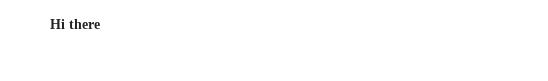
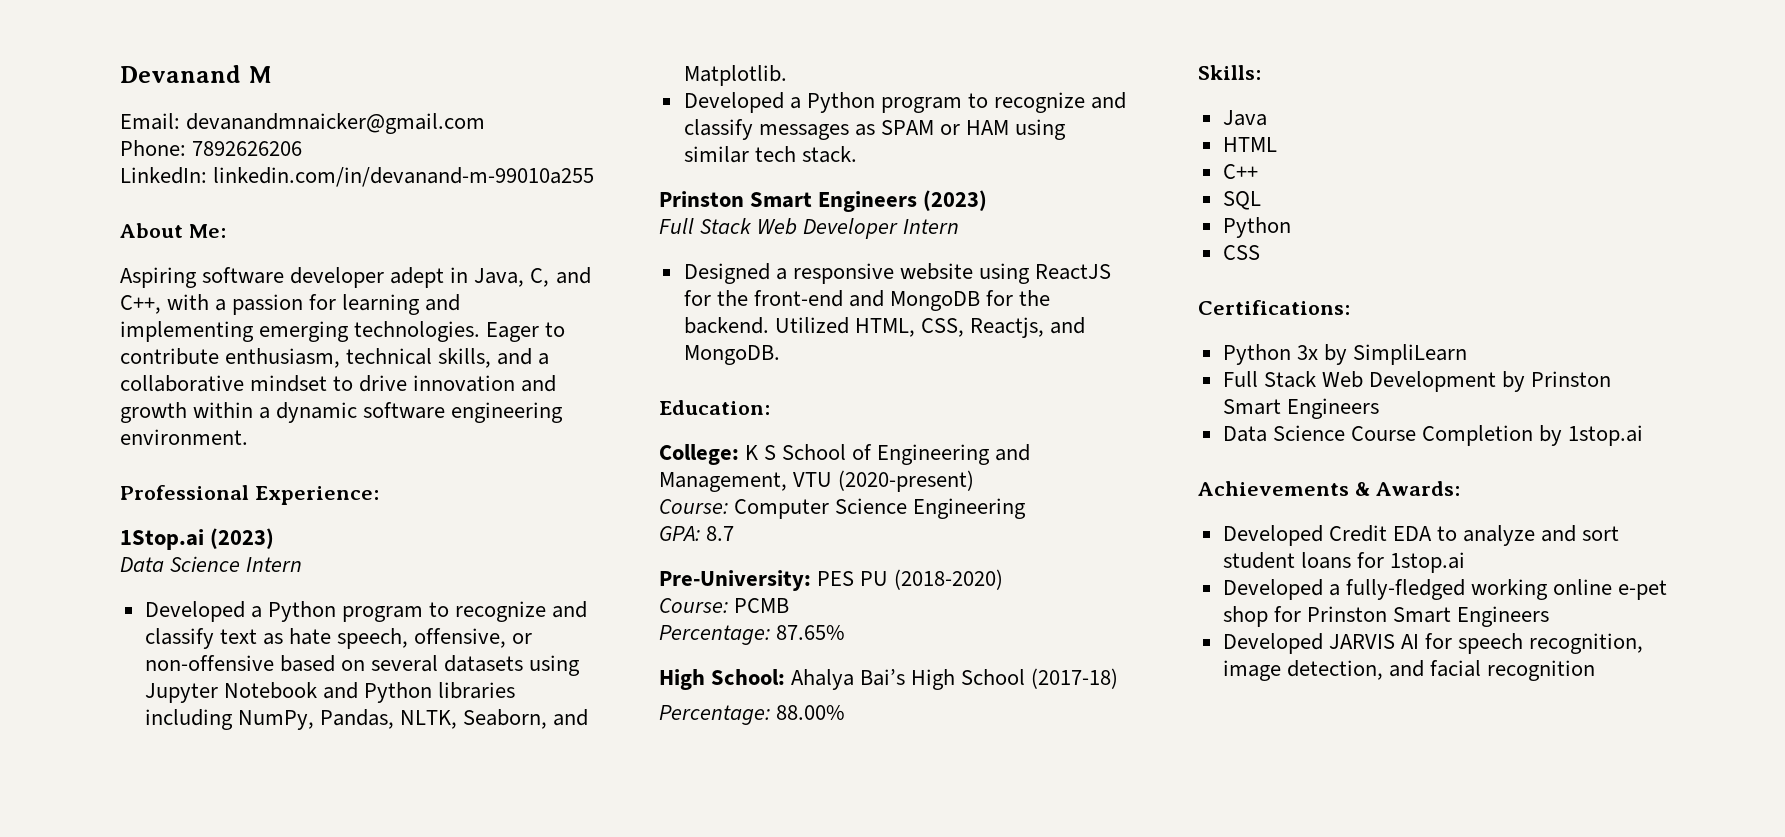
[50,19,100,29] Hi there -> [120,65,272,83] [120,113,486,134] [120,140,303,156] [120,167,595,187] [120,223,226,238] [120,267,591,288] [120,294,461,315] [120,321,566,342] [120,348,550,368] [120,375,557,392] [120,402,564,423] [120,429,248,445] [120,485,379,505] [120,528,275,550] [120,556,303,572] [144,601,588,622] [144,628,533,649] [144,655,581,676] [144,682,516,703] [144,709,589,730] [683,65,787,86] [683,92,1127,113] [683,119,1067,140] [683,146,857,163] [659,190,988,212] [659,218,960,239] [683,263,1112,284] [683,290,1051,311] [683,317,1086,338] [683,345,780,365] [659,400,770,415] [659,444,1031,465] [659,470,975,492] [659,498,1027,519] [659,526,735,541] [659,569,1004,591] [659,598,790,613] [659,625,846,645] [659,668,1119,690] [659,705,846,725] [1198,65,1261,80] [1222,110,1267,126] [1222,137,1277,152] [1222,164,1258,179] [1222,191,1261,210] [1222,217,1291,238] [1222,245,1260,260] [1198,300,1350,315] [1222,344,1467,365] [1222,371,1612,392] [1222,398,1379,419] [1222,425,1644,446] [1198,481,1460,496] [1222,525,1620,546] [1222,552,1465,573] [1222,579,1668,600] [1222,606,1550,627] [1222,633,1644,654] [1222,660,1596,681] Devanand M // Email: devanandmnaicker@gmail.com // Phone: 7892626206 // LinkedIn: linkedin.com/in/devanand-m-99010a255 // About Me: // Aspiring software developer adept in Java, C, and C++, with a passion for learning and implementing emerging technologies. Eager to contribute enthusiasm, technical skills, and a collaborative mindset to drive innovation and growth within a dynamic software engineering environment. // Professional Experience: // 1Stop.ai (2023) // Data Science Intern // Developed a Python program to recognize and classify text as hate speech, offensive, or non-offensive based on several datasets using Jupyter Notebook and Python libraries including NumPy, Pandas, NLTK, Seaborn, and Matplotlib. // Developed a Python program to recognize and classify messages as SPAM or HAM using similar tech stack. // Prinston Smart Engineers (2023) // Full Stack Web Developer Intern // Designed a responsive website using ReactJS for the front-end and MongoDB for the backend. Utilized HTML, CSS, Reactjs, and MongoDB. // Education: // College: K S School of Engineering and Management, VTU (2020-present) // Course: Computer Science Engineering // GPA: 8.7 // Pre-University: PES PU (2018-2020) // Course: PCMB // Percentage: 87.65% // High School: Ahalya Bai’s High School (2017-18) // Percentage: 88.00% // Skills: // Java // HTML // C++ // SQL // Python // CSS // Certifications: // Python 3x by SimpliLearn // Full Stack Web Development by Prinston Smart Engineers // Data Science Course Completion by 1stop.ai // Achievements & Awards: // Developed Credit EDA to analyze and sort student loans for 1stop.ai // Developed a fully-fledged working online e-pet shop for Prinston Smart Engineers // Developed JARVIS AI for speech recognition, image detection, and facial recognition

